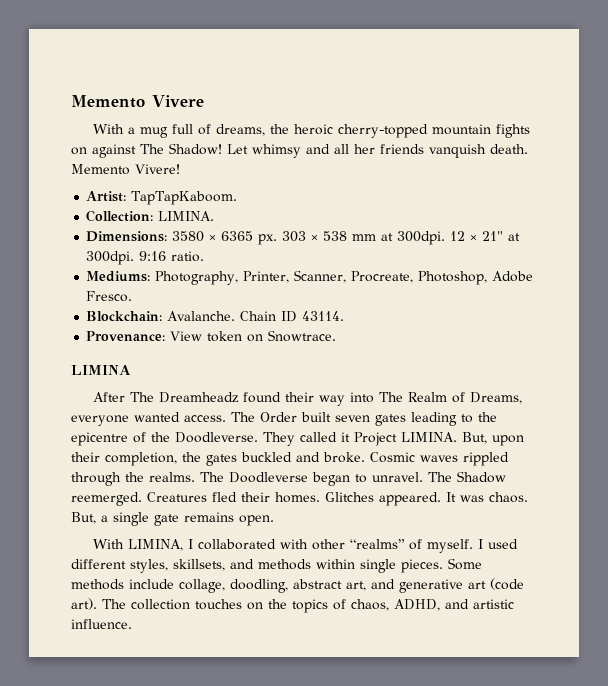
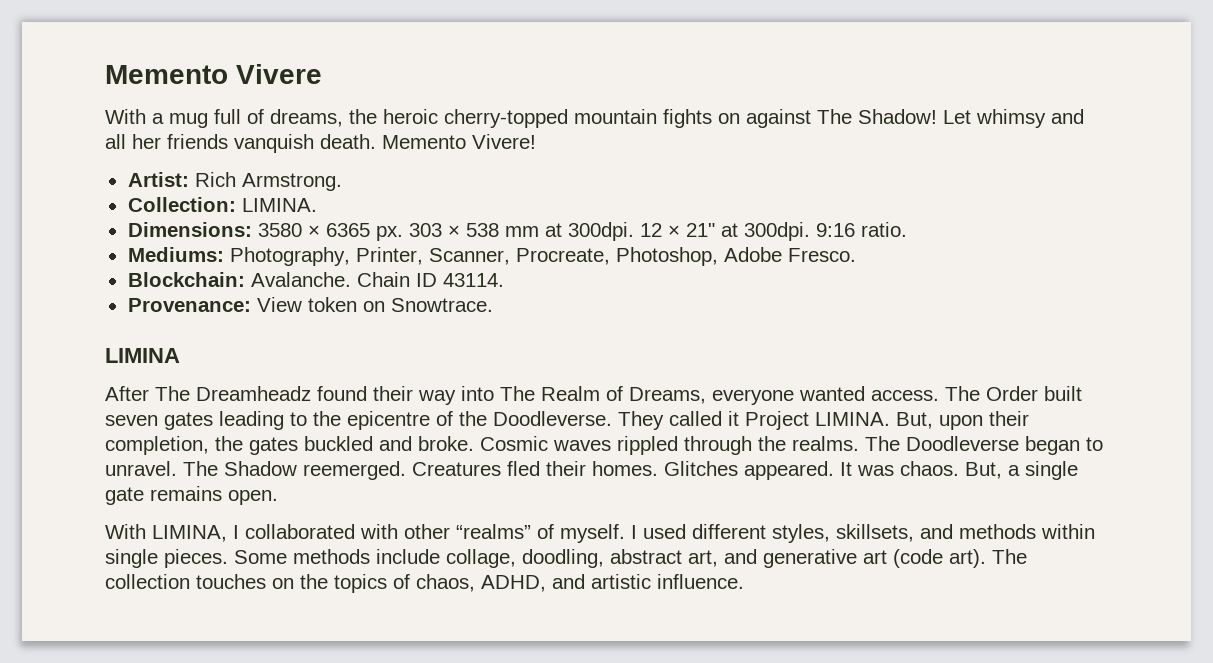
[131,191,238,205] TapTapKaboom. -> [194,172,342,191] Rich Armstrong.

